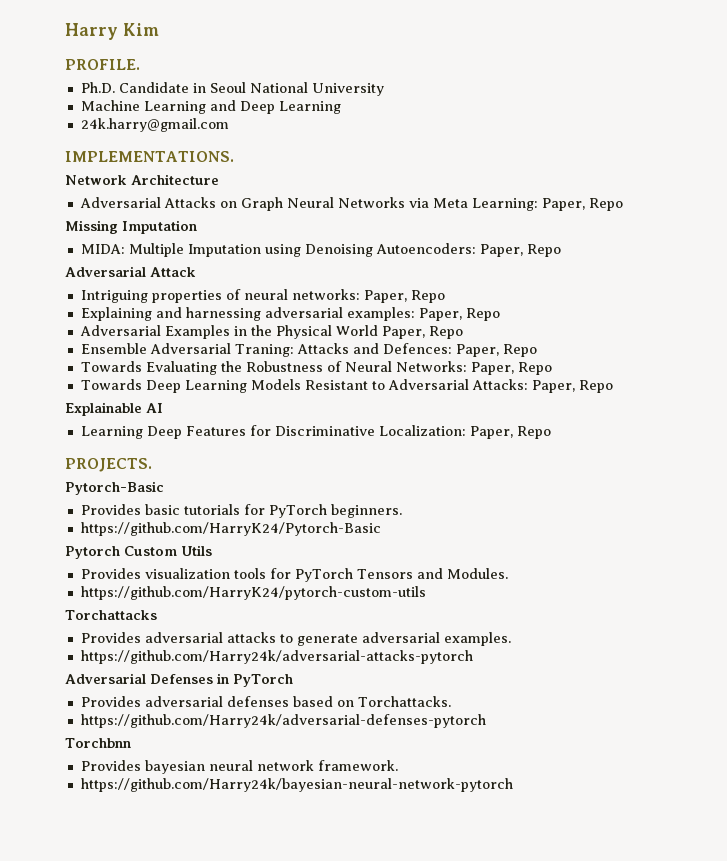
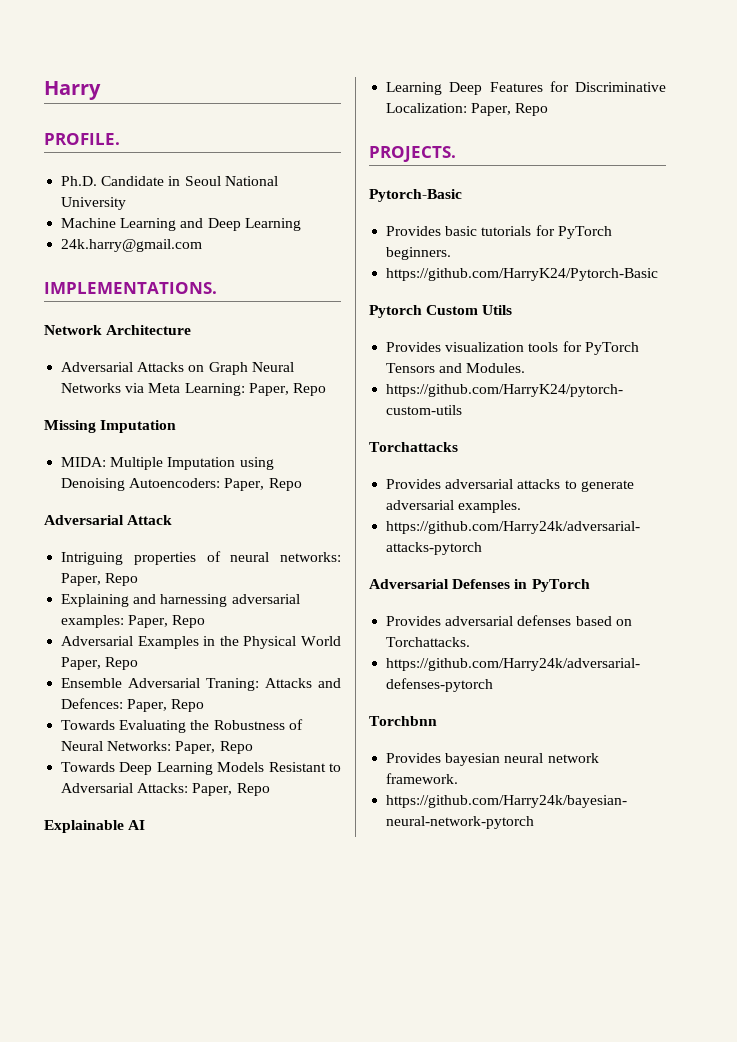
[122,23,159,36] Kim -> (101, 90) none

